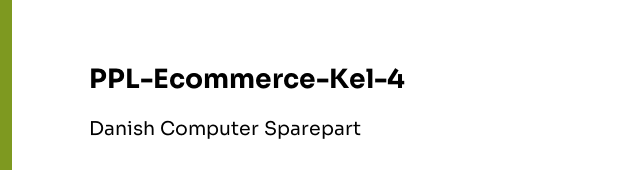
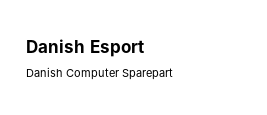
[89,68,405,89] PPL-Ecommerce-Kel-4 -> [26,39,144,57] Danish Esport

